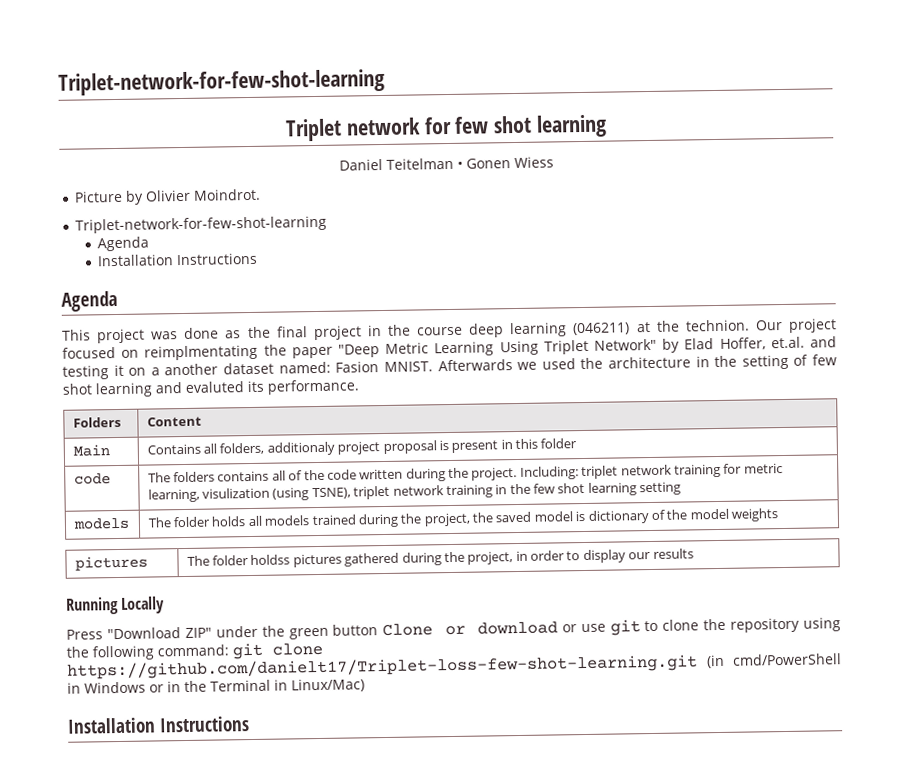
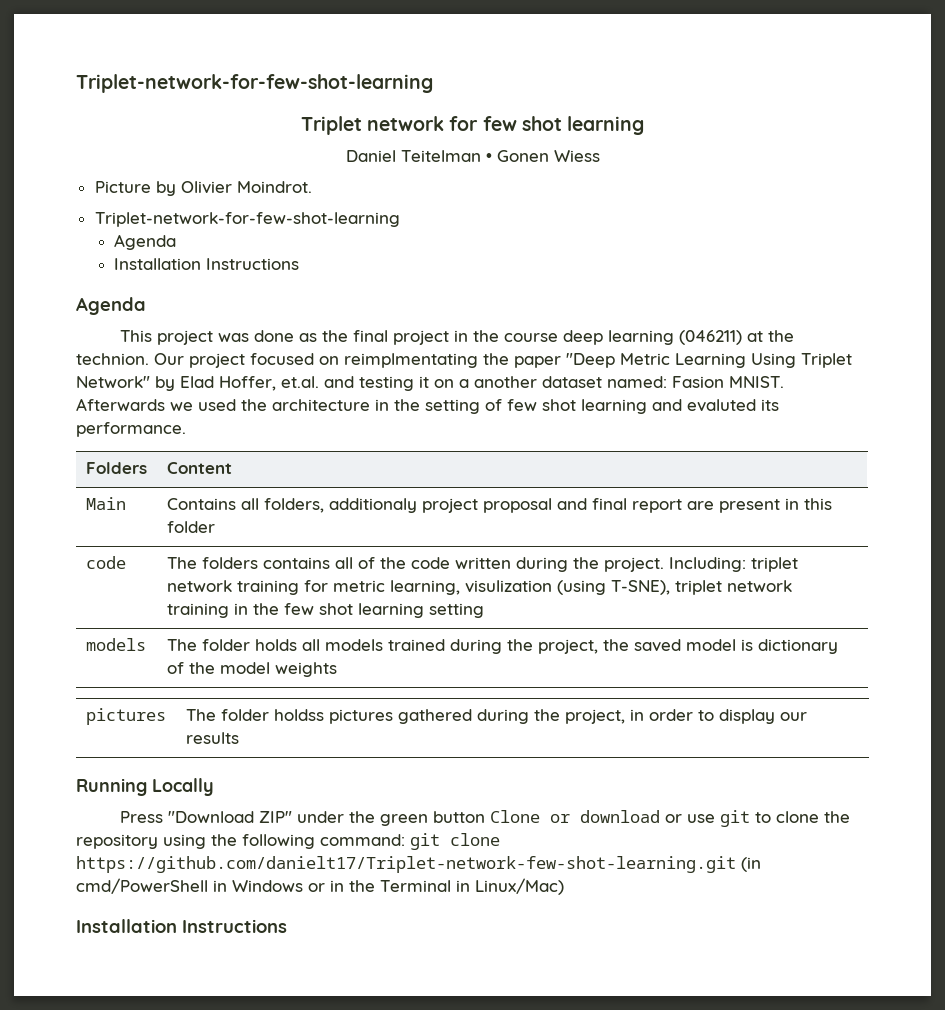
[438,440,449,451] is -> [556,498,714,513] and final report are
[311,487,351,500] TSNE), -> [610,580,670,595] T-SNE),
[67,654,698,680] https://github.com/danielt17/Triplet-loss-few-shot-learning.git -> [76,856,736,873] https://github.com/danielt17/Triplet-network-few-shot-learning.git

